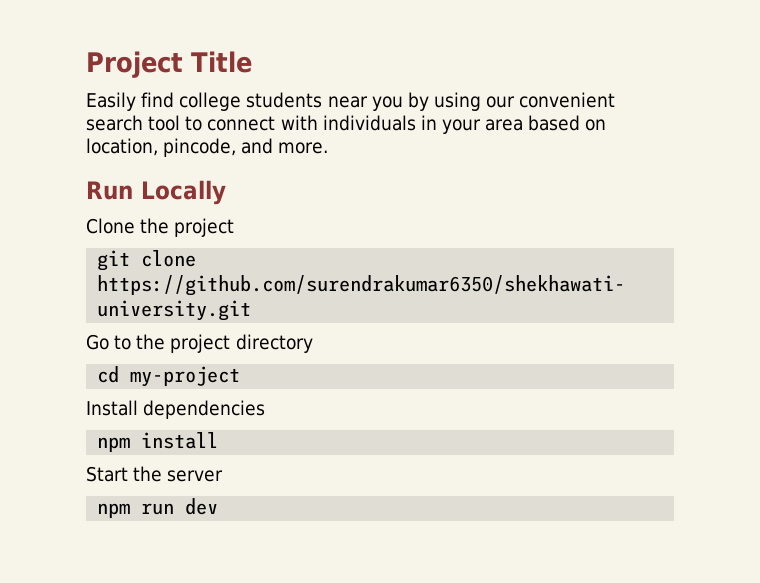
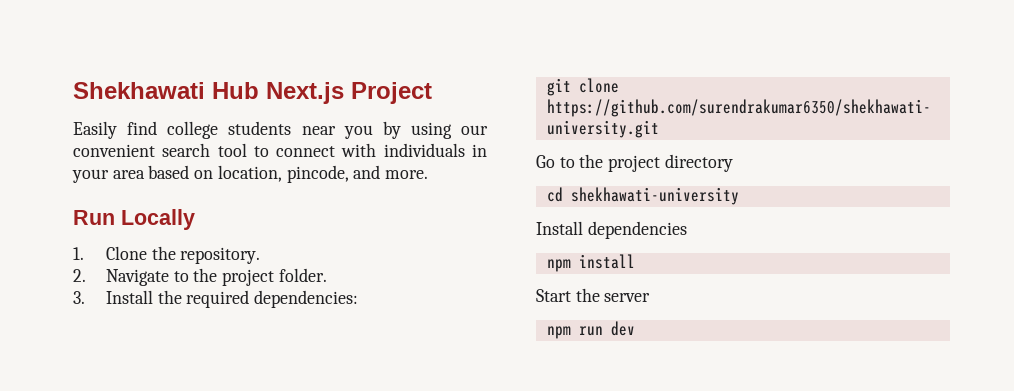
(86, 64) none -> [73,82,344,104] Shekhawati Hub Next.js
[191,51,252,73] Title -> (432, 93) none
(226, 192) none -> [73,247,84,260] 1.
[174,218,235,237] project -> [180,247,261,264] [73,268,327,286] [73,290,359,308] repository. // 2. Navigate to the project folder. // 3. Install the required dependencies:
[130,366,241,387] my-project -> [570,187,739,205] shekhawati-university

